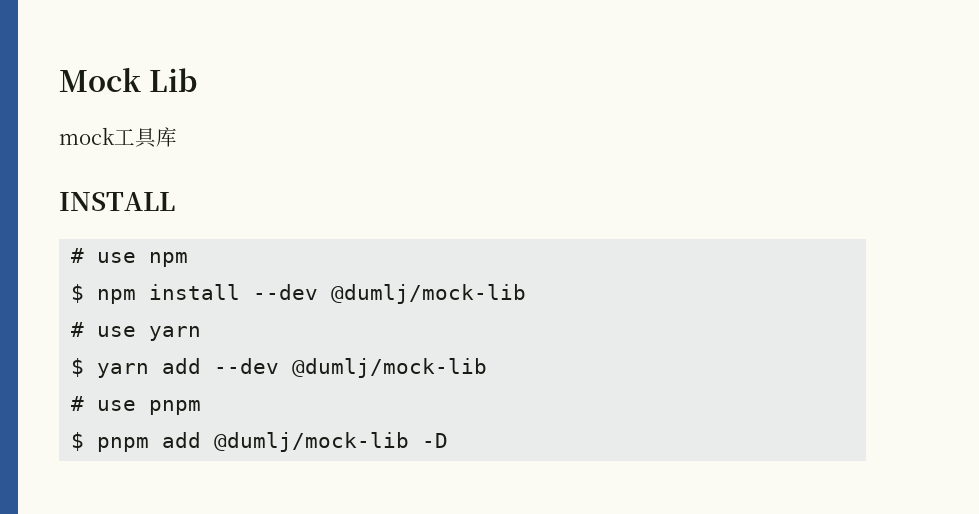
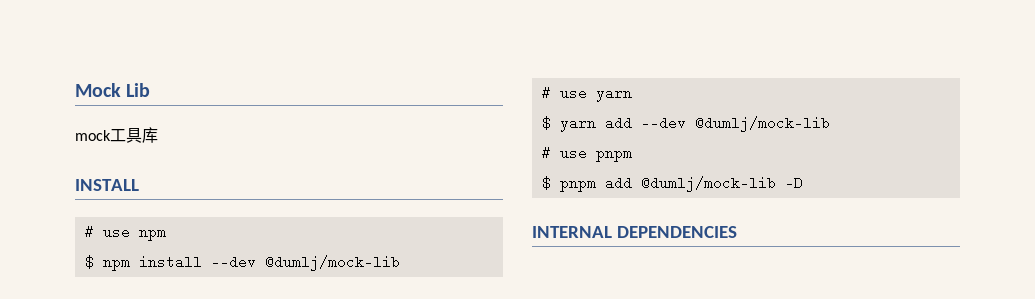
(449, 440) none -> [532,226,737,238] // INTERNAL DEPENDENCIES

